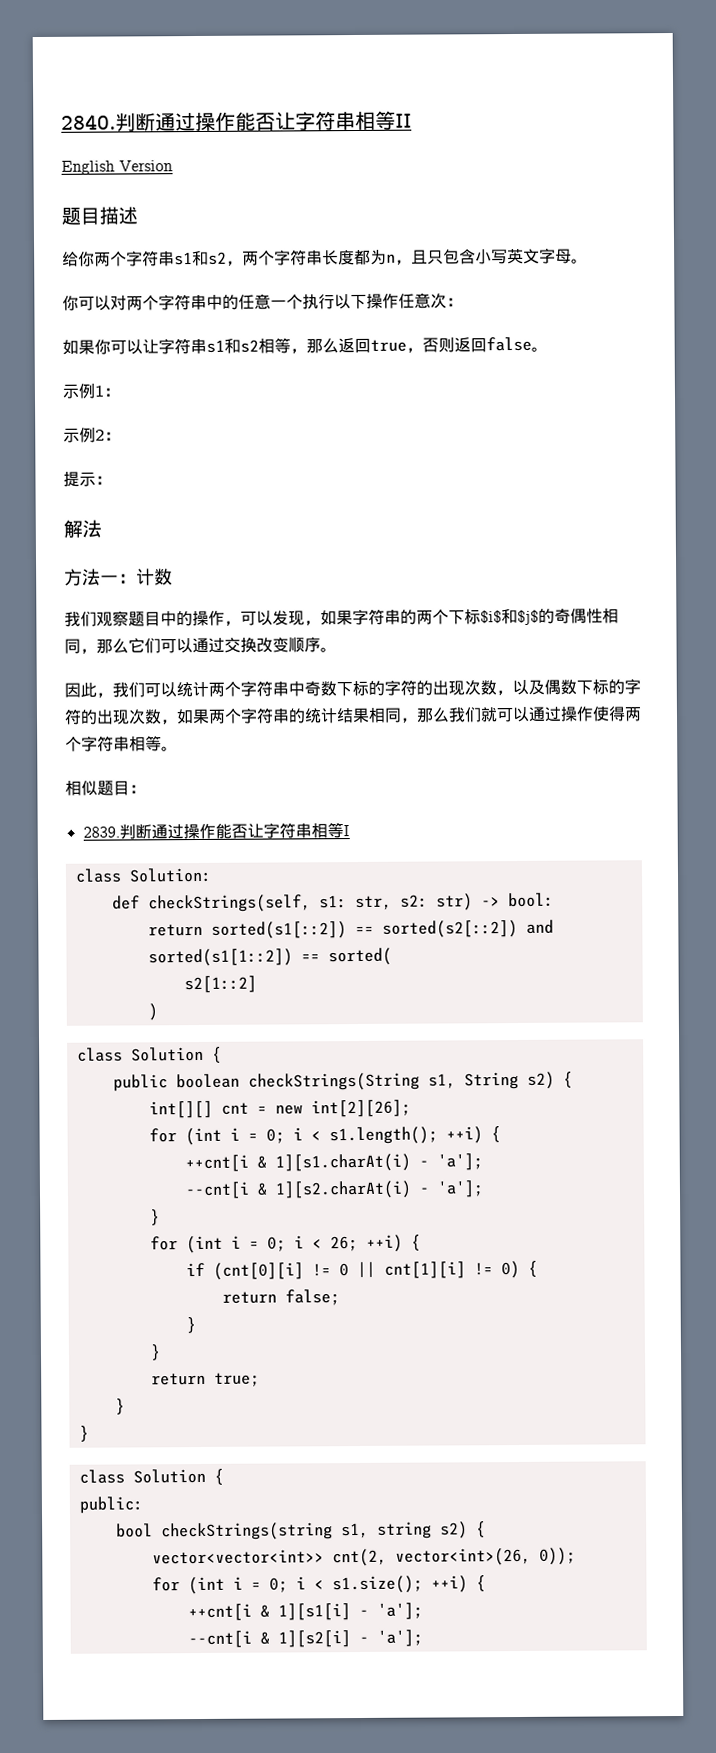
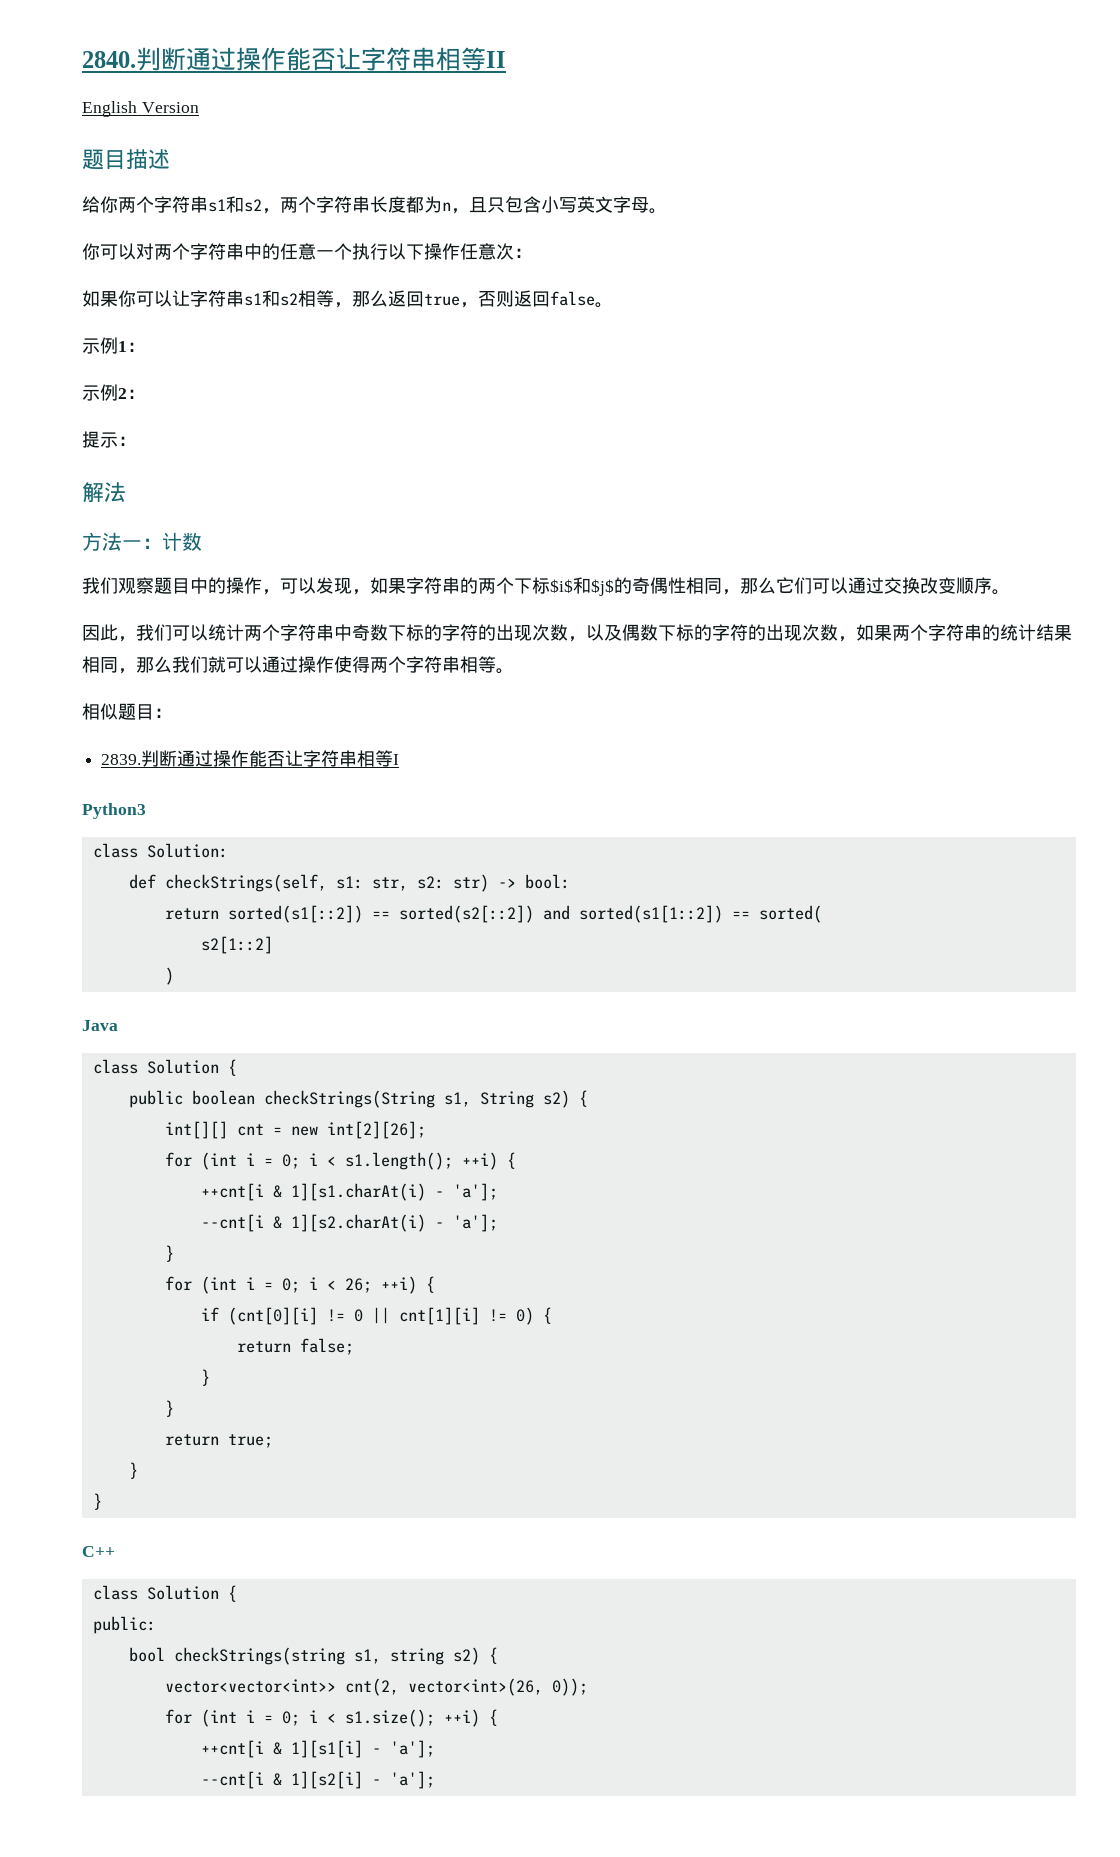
(350, 831) none -> [82,803,146,819] // Python3
(158, 1012) none -> [82,1020,118,1031] // Java
(89, 1433) none -> [82,1546,115,1557] // C++

